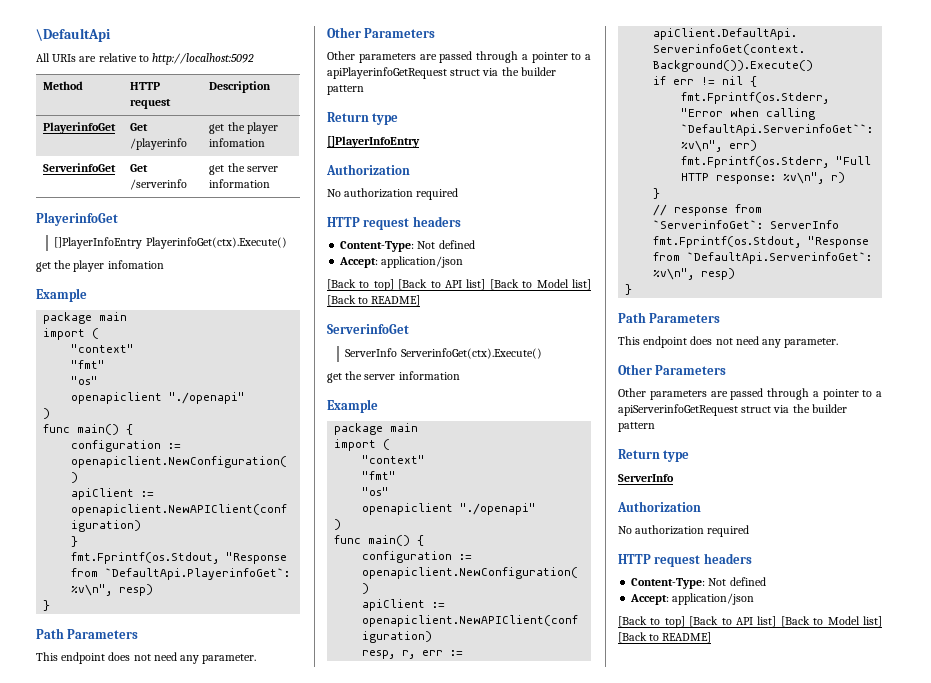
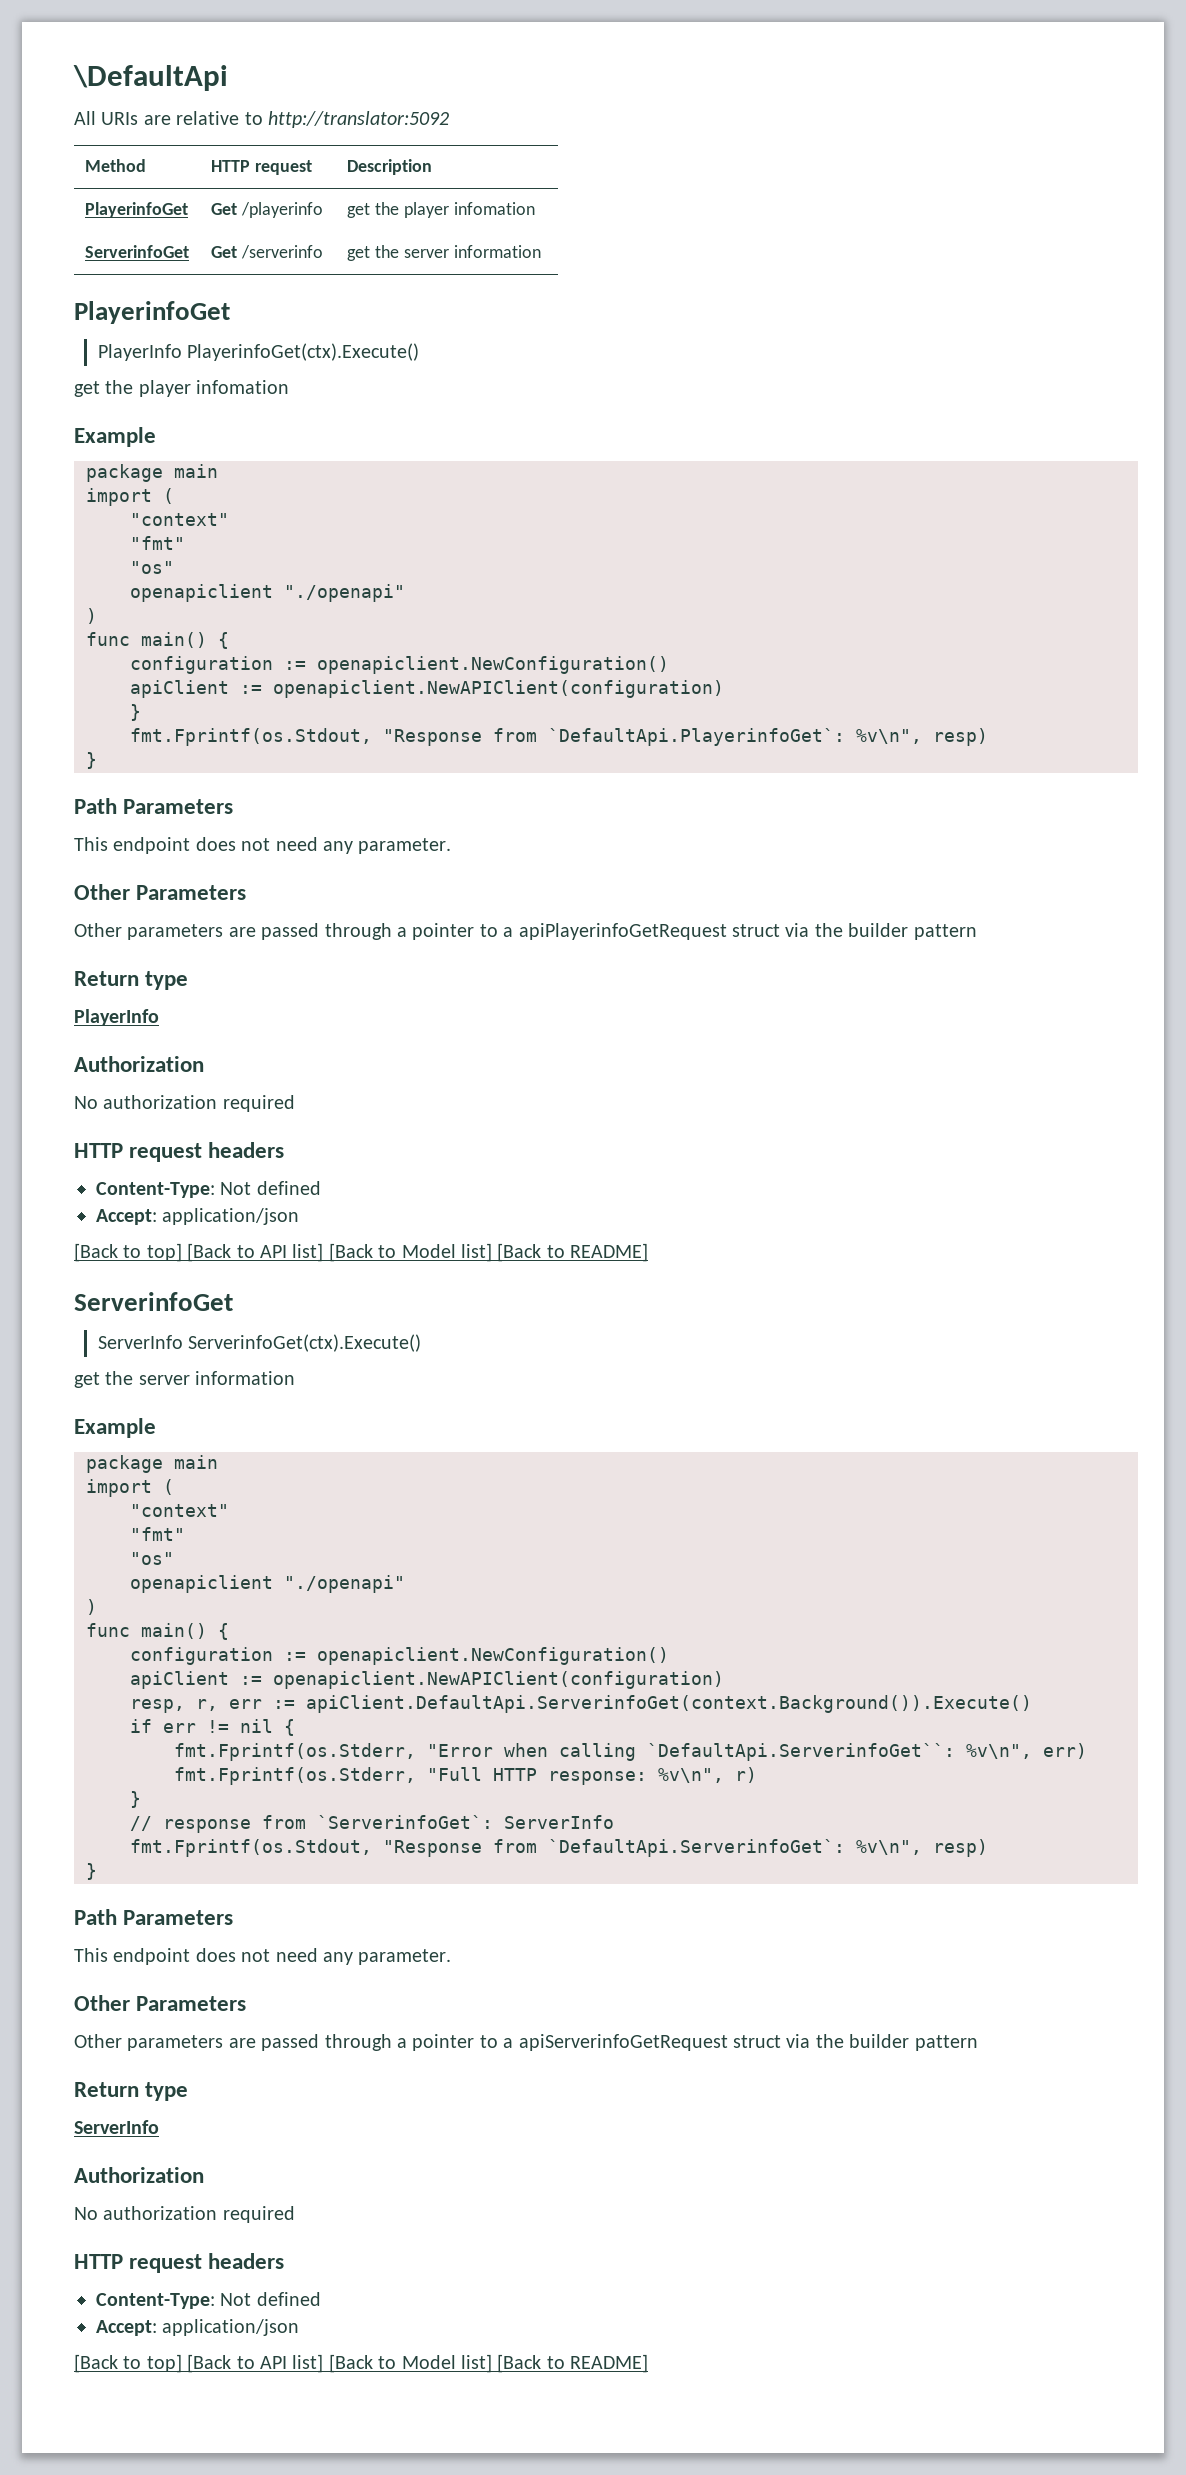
[152,53,255,65] http://localhost:5092 -> [268,111,449,128] http://translator:5092
[54,237,143,249] []PlayerInfoEntry -> [97,344,182,361] PlayerInfo
[327,136,420,148] []PlayerInfoEntry -> [74,1009,159,1026] PlayerInfo

